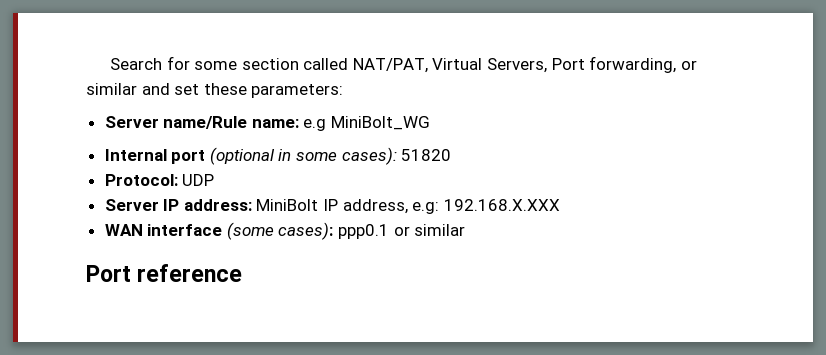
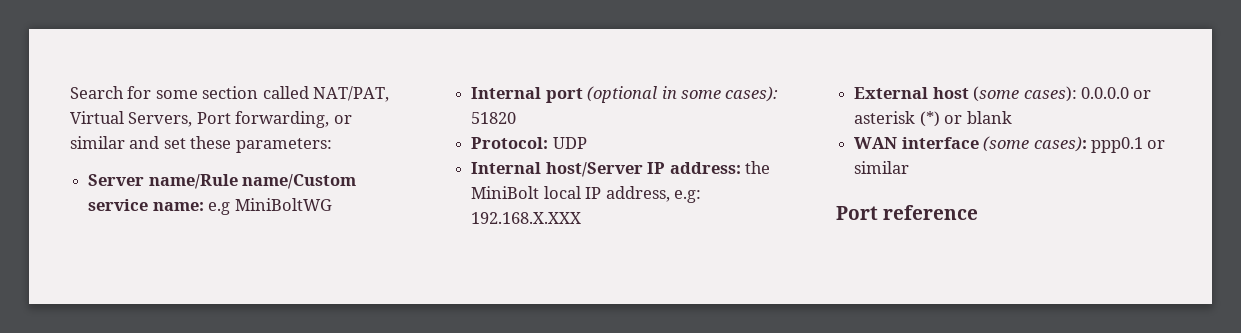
(248, 122) none -> [242,174,357,189] [88,199,149,211] name/Custom service
[331,116,431,130] MiniBolt_WG -> [234,198,332,211] MiniBoltWG
[104,199,560,214] Server IP address: MiniBolt IP address, e.g: 192.168.X.XXX -> [471,161,770,177] [471,186,701,203] [471,212,582,224] [854,86,1152,102] [854,111,1012,127] Internal host/Server IP address: the MiniBolt local IP address, e.g: 192.168.X.XXX // External host (some cases): 0.0.0.0 or asterisk (*) or blank

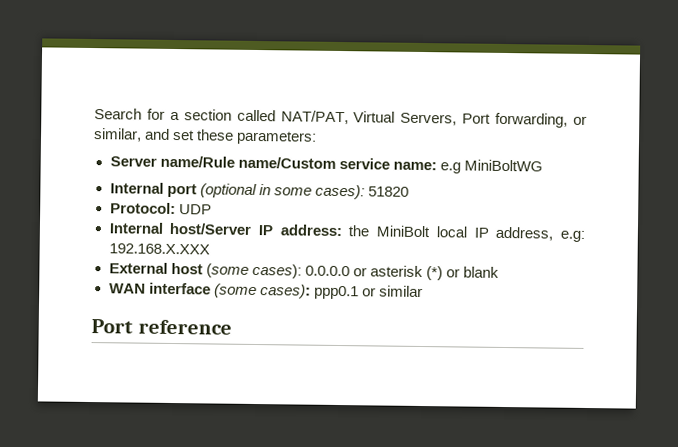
[155,90,198,99] some -> [169,111,180,121] a
[70,136,125,149] similar -> [93,128,142,142] similar,

